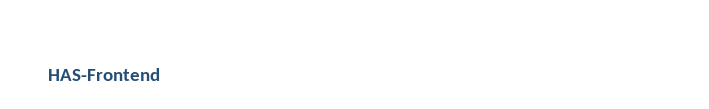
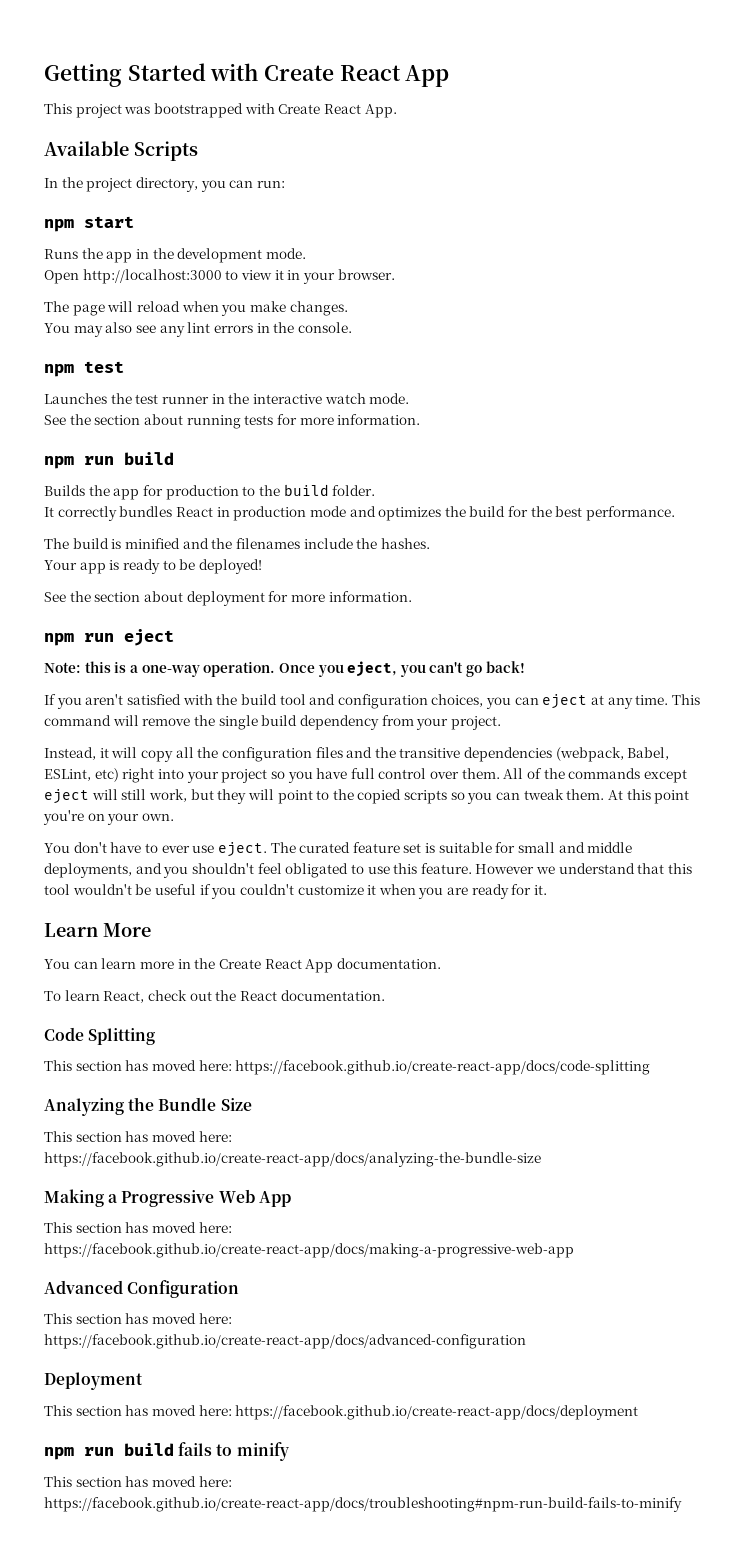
[48,68,160,81] HAS-Frontend -> [44,63,450,87] [44,103,397,118] [44,141,198,161] [44,177,285,192] [44,216,134,232] [44,248,306,263] [44,269,395,284] [44,301,348,316] [44,322,352,337] [44,361,124,377] [44,393,410,404] [44,414,421,429] [44,452,174,469] [44,484,376,500] [44,506,676,521] [44,538,430,549] [44,559,262,574] [44,591,412,606] [44,629,174,646] [44,661,525,677] [44,694,700,709] [44,715,501,730] [44,747,670,762] [44,768,687,783] [44,789,690,804] [43,810,174,825] [44,842,633,857] [44,863,693,878] [44,884,548,899] [44,923,151,937] [44,958,441,973] [44,990,385,1003] [44,1027,156,1045] [44,1060,651,1075] [44,1097,252,1116] [44,1131,232,1142] [44,1152,541,1167] [44,1189,291,1207] [44,1222,232,1233] [44,1243,574,1258] [44,1280,240,1298] [44,1313,232,1324] [44,1334,526,1349] [44,1372,143,1390] [44,1405,639,1420] [44,1442,289,1461] [44,1476,232,1487] [44,1497,682,1512] Getting Started with Create React App // This project was bootstrapped with Create React App. // Available Scripts // In the project directory, you can run: // npm start // Runs the app in the development mode. // Open http://localhost:3000 to view it in your browser. // The page will reload when you make changes. // You may also see any lint errors in the console. // npm test // Launches the test runner in the interactive watch mode. // See the section about running tests for more information. // npm run build // Builds the app for production to the build folder. // It correctly bundles React in production mode and optimizes the build for the best performance. // The build is minified and the filenames include the hashes. // Your app is ready to be deployed! // See the section about deployment for more information. // npm run eject // Note: this is a one-way operation. Once you eject, you can't go back! // If you aren't satisfied with the build tool and configuration choices, you can eject at any time. This command will remove the single build dependency from your project. // Instead, it will copy all the configuration files and the transitive dependencies (webpack, Babel, ESLint, etc) right into your project so you have full control over them. All of the commands except eject will still work, but they will point to the copied scripts so you can tweak them. At this point you're on your own. // You don't have to ever use eject. The curated feature set is suitable for small and middle deployments, and you shouldn't feel obligated to use this feature. However we understand that this tool wouldn't be useful if you couldn't customize it when you are ready for it. // Learn More // You can learn more in the Create React App documentation. // To learn React, check out the React documentation. // Code Splitting // This section has moved here: https://facebook.github.io/create-react-app/docs/code-splitting // Analyzing the Bundle Size // This section has moved here: https://facebook.github.io/create-react-app/docs/analyzing-the-bundle-size // Making a Progressive Web App // This section has moved here: https://facebook.github.io/create-react-app/docs/making-a-progressive-web-app // Advanced Configuration // This section has moved here: https://facebook.github.io/create-react-app/docs/advanced-configuration // Deployment // This section has moved here: https://facebook.github.io/create-react-app/docs/deployment // npm run build fails to minify // This section has moved here: https://facebook.github.io/create-react-app/docs/troubleshooting#npm-run-build-fails-to-minify

